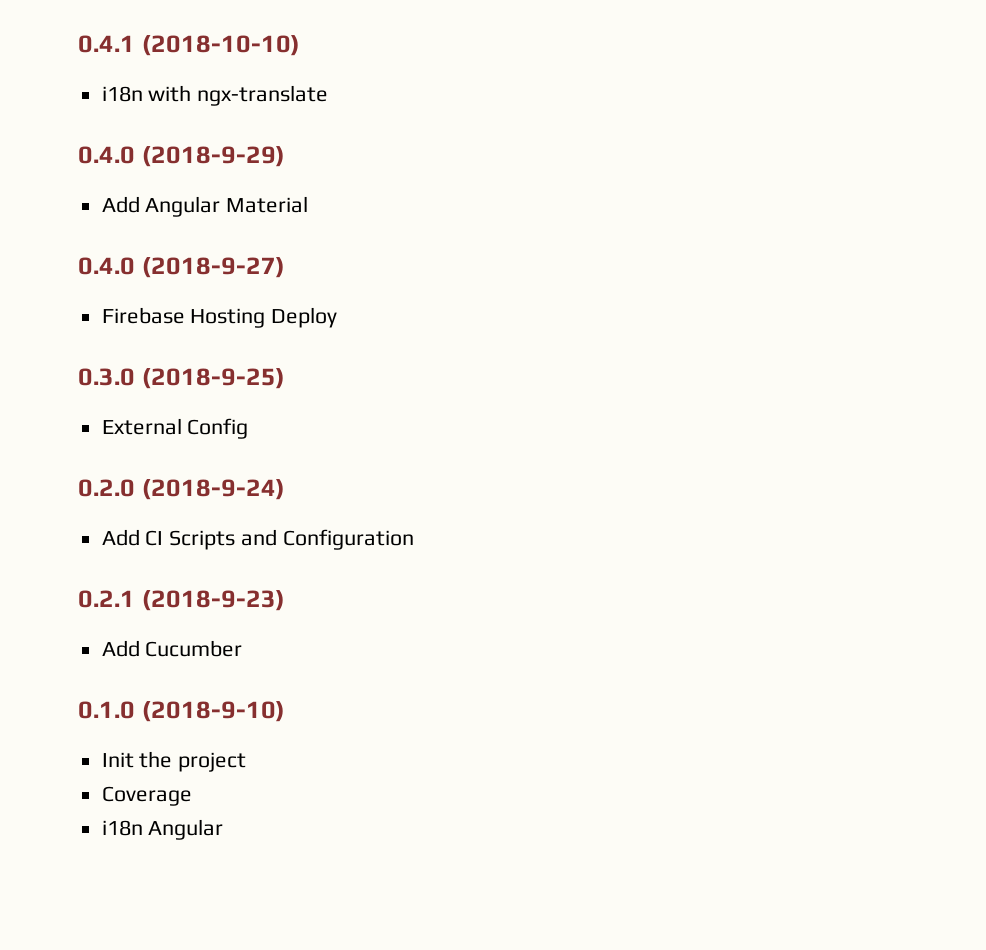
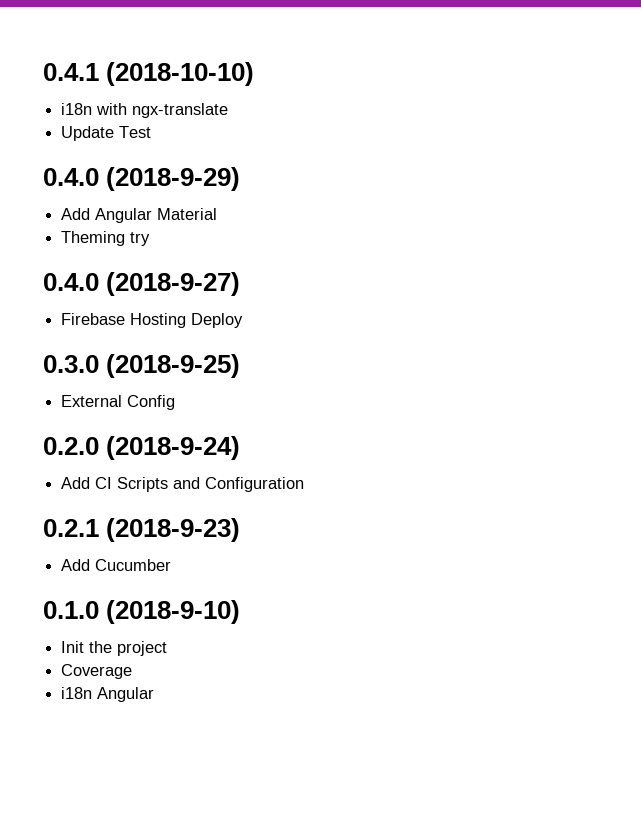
(329, 95) none -> [61,126,152,141] // Update Test
(309, 204) none -> [61,231,151,246] // Theming try

